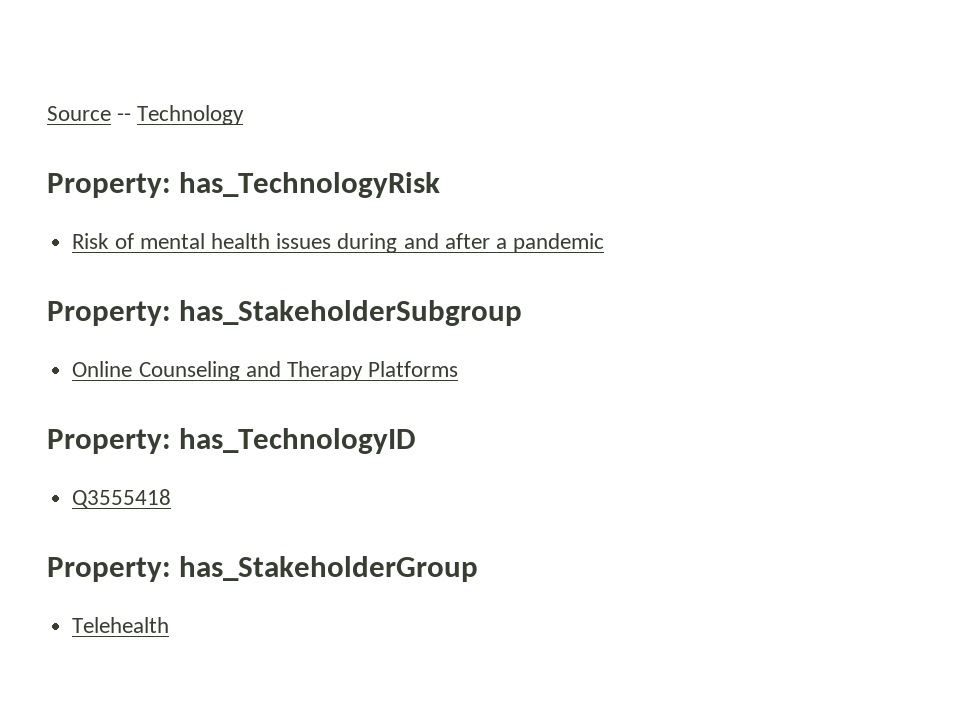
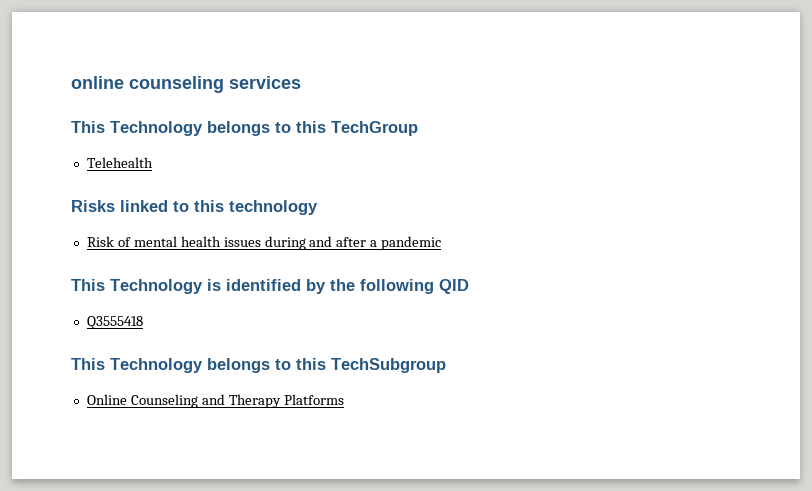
[47,105,245,125] [47,172,441,198] Source -- Technology // Property: has_TechnologyRisk -> [71,76,301,93] [71,121,418,136] [86,157,153,168] [71,200,318,215] online counseling services // This Technology belongs to this TechGroup // Telehealth // Risks linked to this technology
[47,300,523,326] Property: has_StakeholderSubgroup -> [71,279,469,294] [86,316,143,329] [71,358,446,373] This Technology is identified by the following QID // Q3555418 // This Technology belongs to this TechSubgroup
[47,428,417,454] [72,489,172,508] [47,556,479,582] [72,617,170,633] // Property: has_TechnologyID // Q3555418 // Property: has_StakeholderGroup // Telehealth -> (344, 399) none

